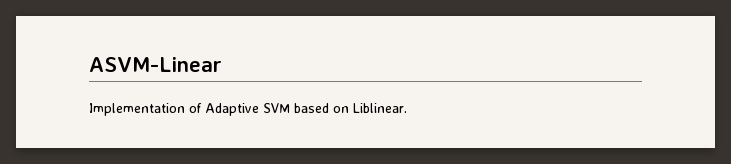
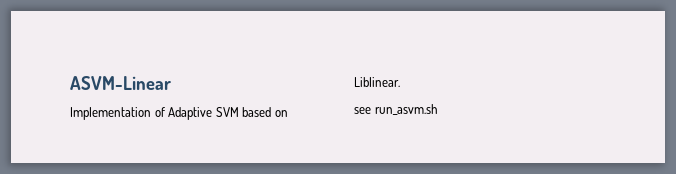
(407, 108) none -> [354,104,438,115] // see run_asvm.sh

